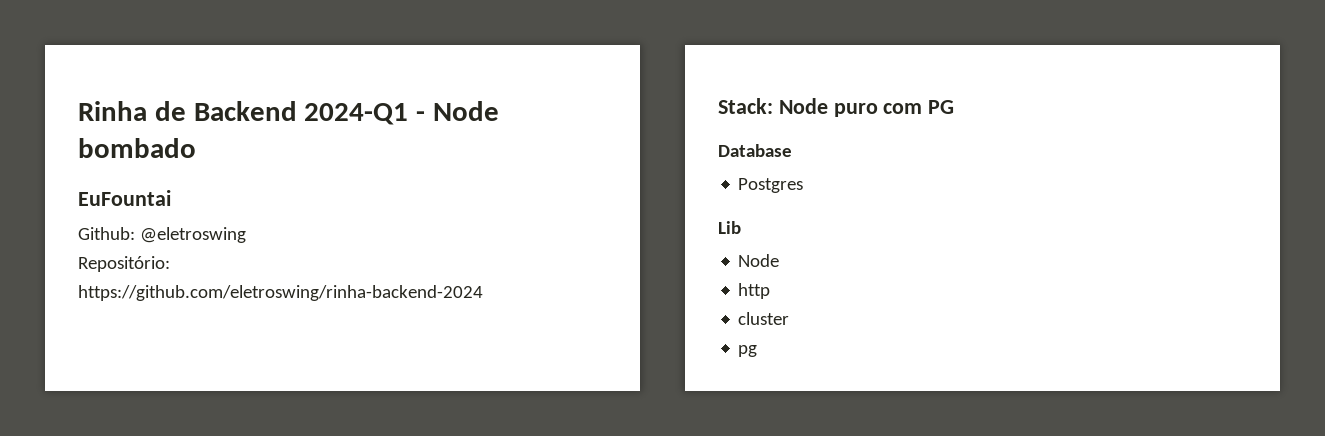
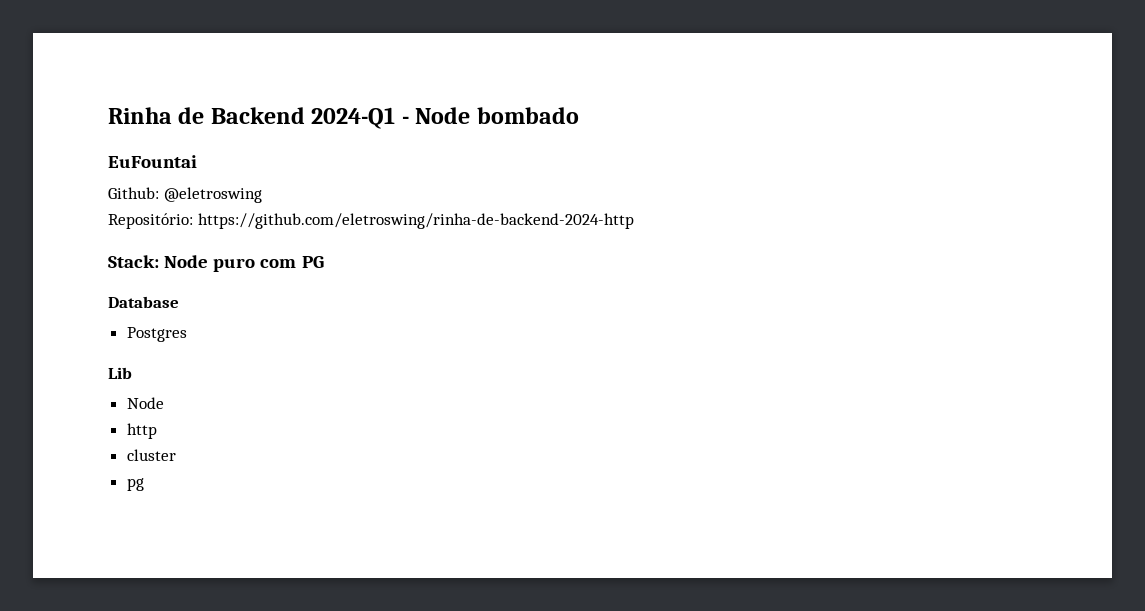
[78,285,483,301] https://github.com/eletroswing/rinha-backend-2024 -> [197,213,634,229] https://github.com/eletroswing/rinha-de-backend-2024-http

